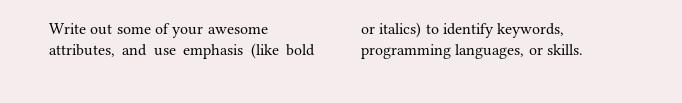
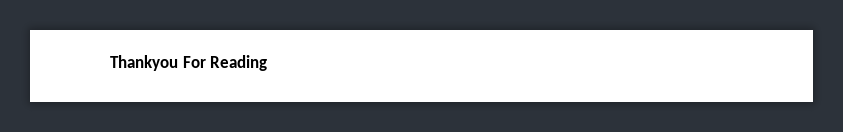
[49,23,268,38] [49,43,315,59] [361,22,565,38] [361,44,583,59] Write out some of your awesome attributes, and use emphasis (like bold or italics) to identify keywords, programming languages, or skills. -> [110,55,268,71] Thankyou For Reading

